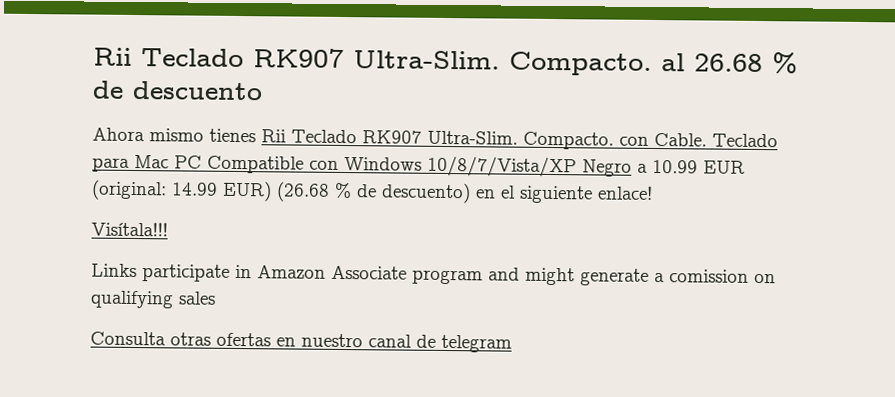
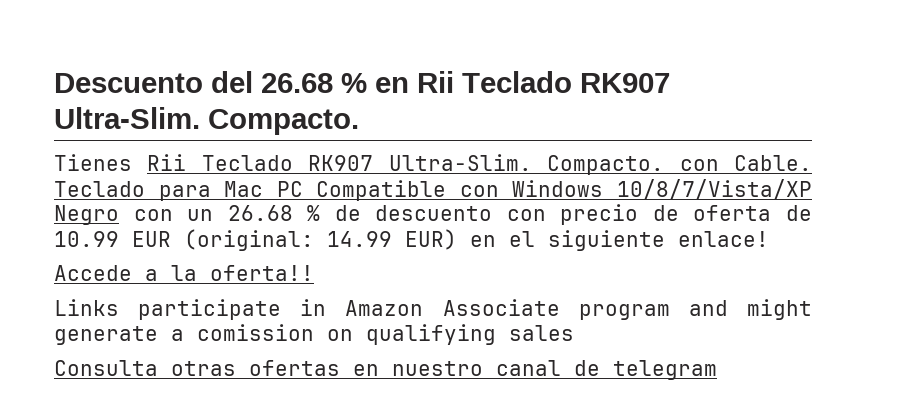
[93,47,798,76] [92,80,263,101] [92,127,256,143] Rii Teclado RK907 Ultra-Slim. Compacto. al 26.68 % de descuento // Ahora mismo tienes -> [54,71,670,93] [54,107,359,135] [54,154,132,171] Descuento del 26.68 % en Rii Teclado RK907 Ultra-Slim. Compacto. // Tienes
[637,163,648,173] a -> [133,204,812,225] con un 26.68 % de descuento con precio de oferta de
[276,181,471,204] (26.68 % de descuento) -> (457, 239) none
[91,221,168,237] Visítala!!! -> [54,265,314,281] Accede a la oferta!!

